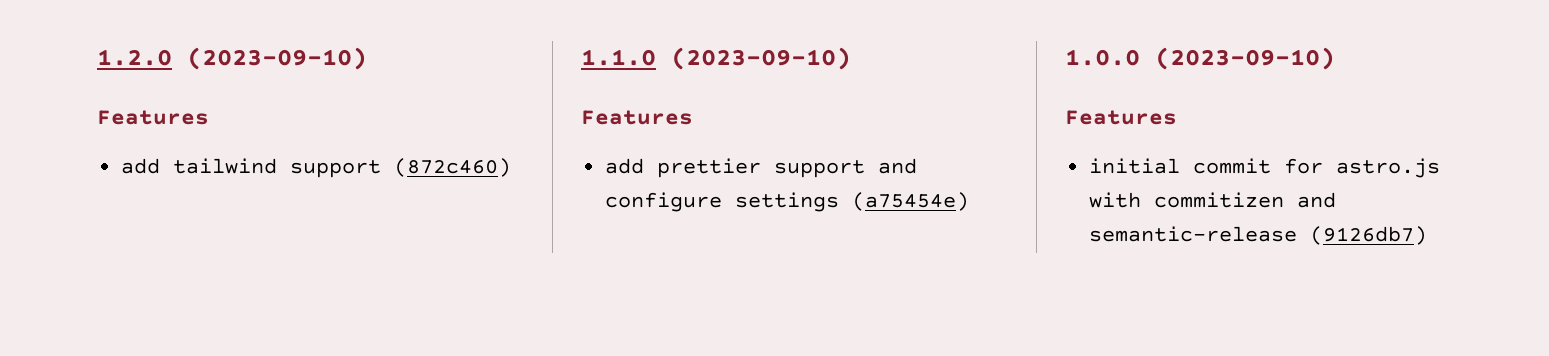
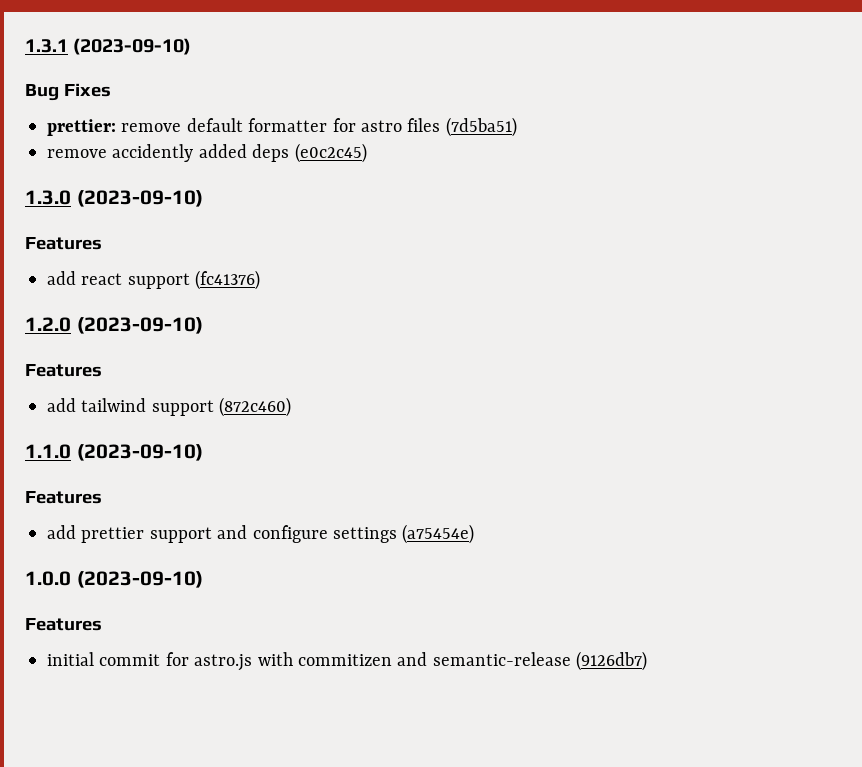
(97, 57) none -> [25,38,192,55] [25,83,111,101] [47,117,517,137] [47,143,367,163] [25,190,203,207] [25,237,102,250] [47,270,261,290] 1.3.1 (2023-09-10) // Bug Fixes // prettier: remove default formatter for astro files (7d5ba51) // remove accidently added deps (e0c2c45) // 1.3.0 (2023-09-10) // Features // add react support (fc41376) //

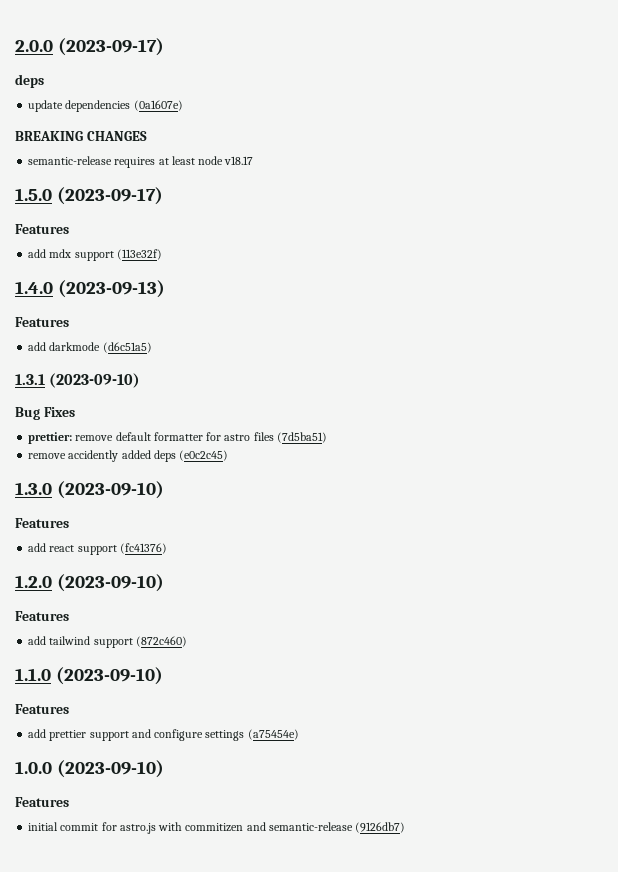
(25, 46) none -> [15,38,164,56] [15,74,44,88] [28,100,183,112] [15,131,147,141] [28,156,254,168] [15,187,163,205] [15,224,69,234] [28,249,162,261] [15,280,165,298] [15,317,69,327] [28,342,152,353] 2.0.0 (2023-09-17) // deps // update dependencies (0a1607e) // BREAKING CHANGES // semantic-release requires at least node v18.17 // 1.5.0 (2023-09-17) // Features // add mdx support (113e32f) // 1.4.0 (2023-09-13) // Features // add darkmode (d6c51a5) //

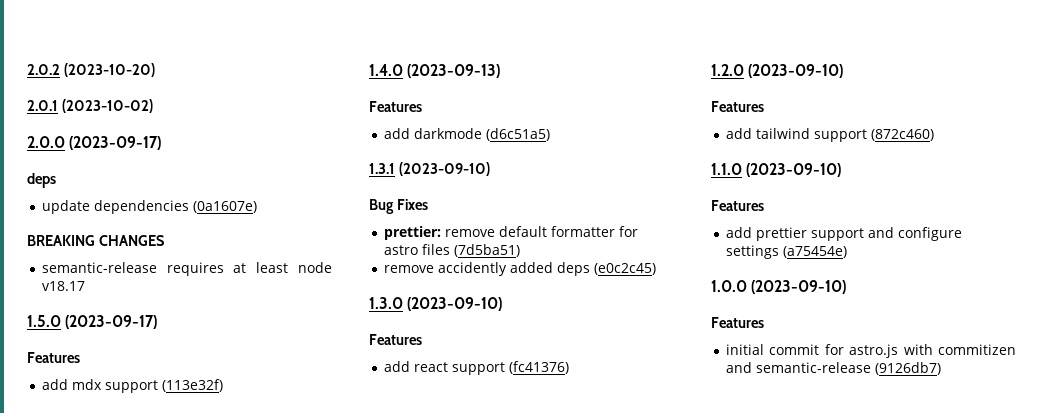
(15, 46) none -> [27,63,156,77] [27,99,154,113] 2.0.2 (2023-10-20) // 2.0.1 (2023-10-02) //

